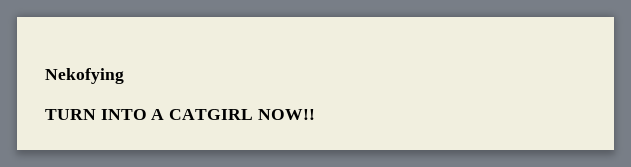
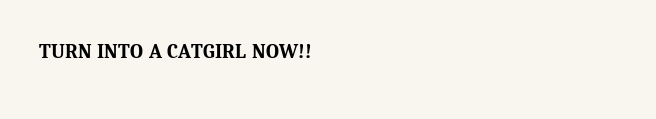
[45,68,124,84] Nekofying // -> (39, 51) none

